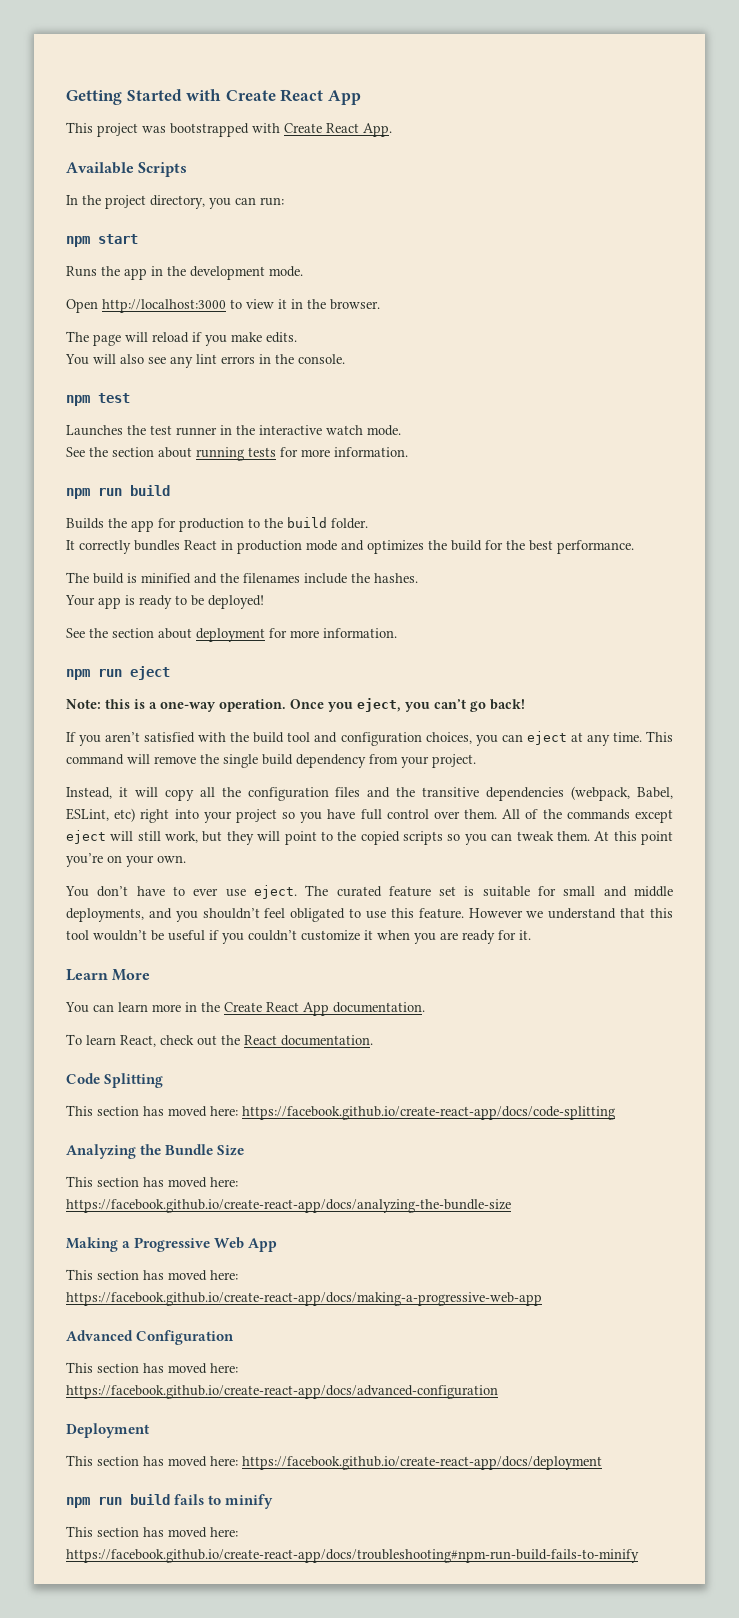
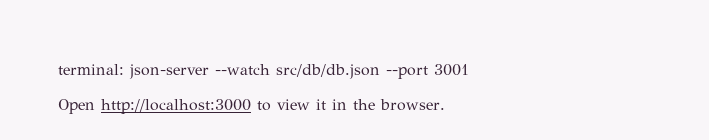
[66,89,361,105] [66,122,392,137] [66,162,188,177] [66,195,284,209] [66,234,138,247] [66,266,303,280] Getting Started with Create React App // This project was bootstrapped with Create React App. // Available Scripts // In the project directory, you can run: // npm start // Runs the app in the development mode. -> [58,64,469,79] terminal: json-server --watch src/db/db.json --port 3001
[66,331,297,346] [65,354,345,368] [66,393,130,406] [66,425,401,436] [66,447,408,461] [66,485,170,499] [66,517,368,532] [66,540,634,554] [66,572,418,584] [65,595,264,609] [66,628,397,642] [66,666,170,680] [66,698,525,712] [66,731,673,746] [66,754,476,768] [66,786,673,801] [66,808,674,823] [66,830,673,845] [66,853,186,867] [65,885,673,899] [66,908,673,922] [66,930,531,944] [66,969,151,981] [65,1002,425,1016] [66,1034,373,1047] [66,1073,164,1088] [66,1105,615,1120] [66,1144,245,1159] [66,1176,238,1188] [66,1199,511,1213] [66,1237,278,1252] [66,1269,238,1281] [66,1292,542,1306] [66,1330,235,1345] [66,1362,238,1374] [66,1385,498,1399] [66,1423,150,1438] [66,1455,602,1470] [66,1494,274,1509] [66,1526,238,1538] [66,1549,639,1563] // The page will reload if you make edits. // You will also see any lint errors in the console. // npm test // Launches the test runner in the interactive watch mode. // See the section about running tests for more information. // npm run build // Builds the app for production to the build folder. // It correctly bundles React in production mode and optimizes the build for the best performance. // The build is minified and the filenames include the hashes. // Your app is ready to be deployed! // See the section about deployment for more information. // npm run eject // Note: this is a one-way operation. Once you eject, you can’t go back! // If you aren’t satisfied with the build tool and configuration choices, you can eject at any time. This command will remove the single build dependency from your project. // Instead, it will copy all the configuration files and the transitive dependencies (webpack, Babel, ESLint, etc) right into your project so you have full control over them. All of the commands except eject will still work, but they will point to the copied scripts so you can tweak them. At this point you’re on your own. // You don’t have to ever use eject. The curated feature set is suitable for small and middle deployments, and you shouldn’t feel obligated to use this feature. However we understand that this tool wouldn’t be useful if you couldn’t customize it when you are ready for it. // Learn More // You can learn more in the Create React App documentation. // To learn React, check out the React documentation. // Code Splitting // This section has moved here: https://facebook.github.io/create-react-app/docs/code-splitting // Analyzing the Bundle Size // This section has moved here: https://facebook.github.io/create-react-app/docs/analyzing-the-bundle-size // Making a Progressive Web App // This section has moved here: https://facebook.github.io/create-react-app/docs/making-a-progressive-web-app // Advanced Configuration // This section has moved here: https://facebook.github.io/create-react-app/docs/advanced-configuration // Deployment // This section has moved here: https://facebook.github.io/create-react-app/docs/deployment // npm run build fails to minify // This section has moved here: https://facebook.github.io/create-react-app/docs/troubleshooting#npm-run-build-fails-to-minify -> (445, 105) none

